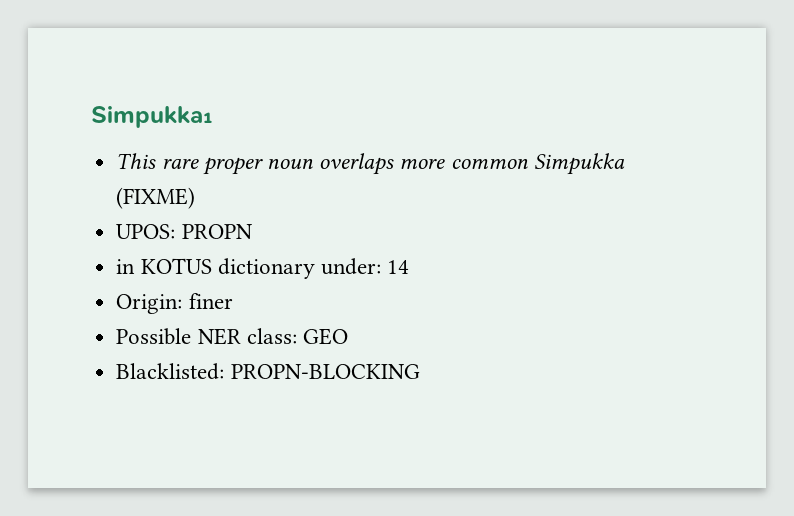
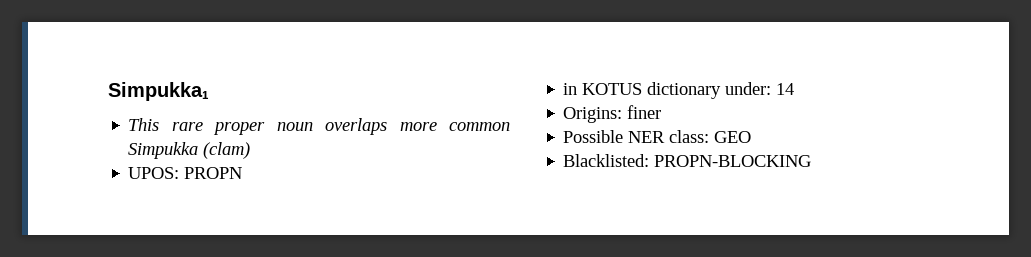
[116,187,196,209] (FIXME) -> [203,142,251,159] (clam)
[116,294,183,314] Origin: -> [563,107,623,123] Origins:

